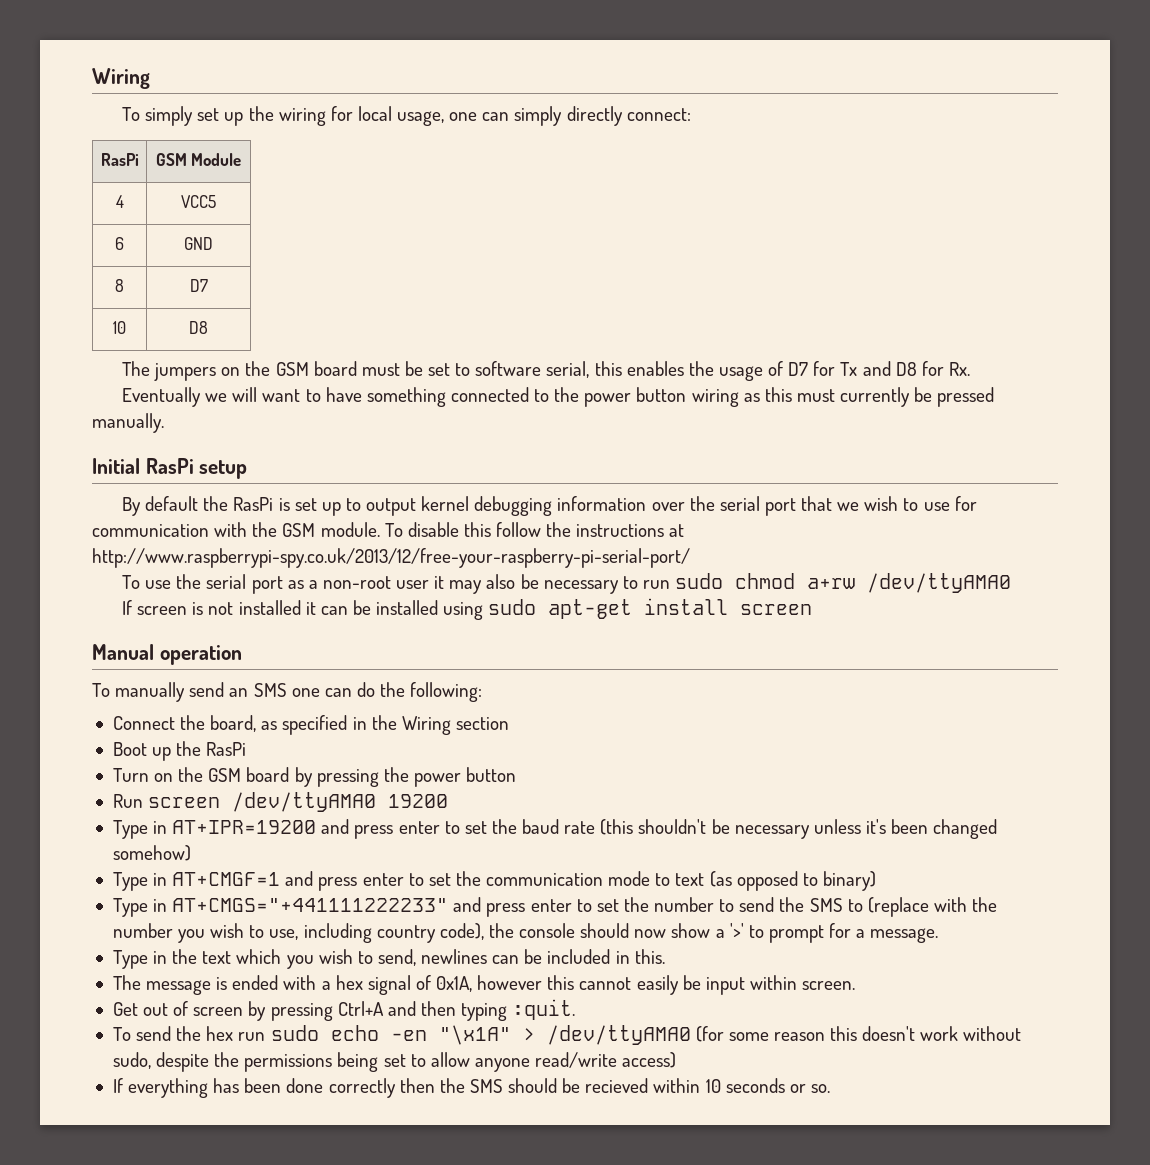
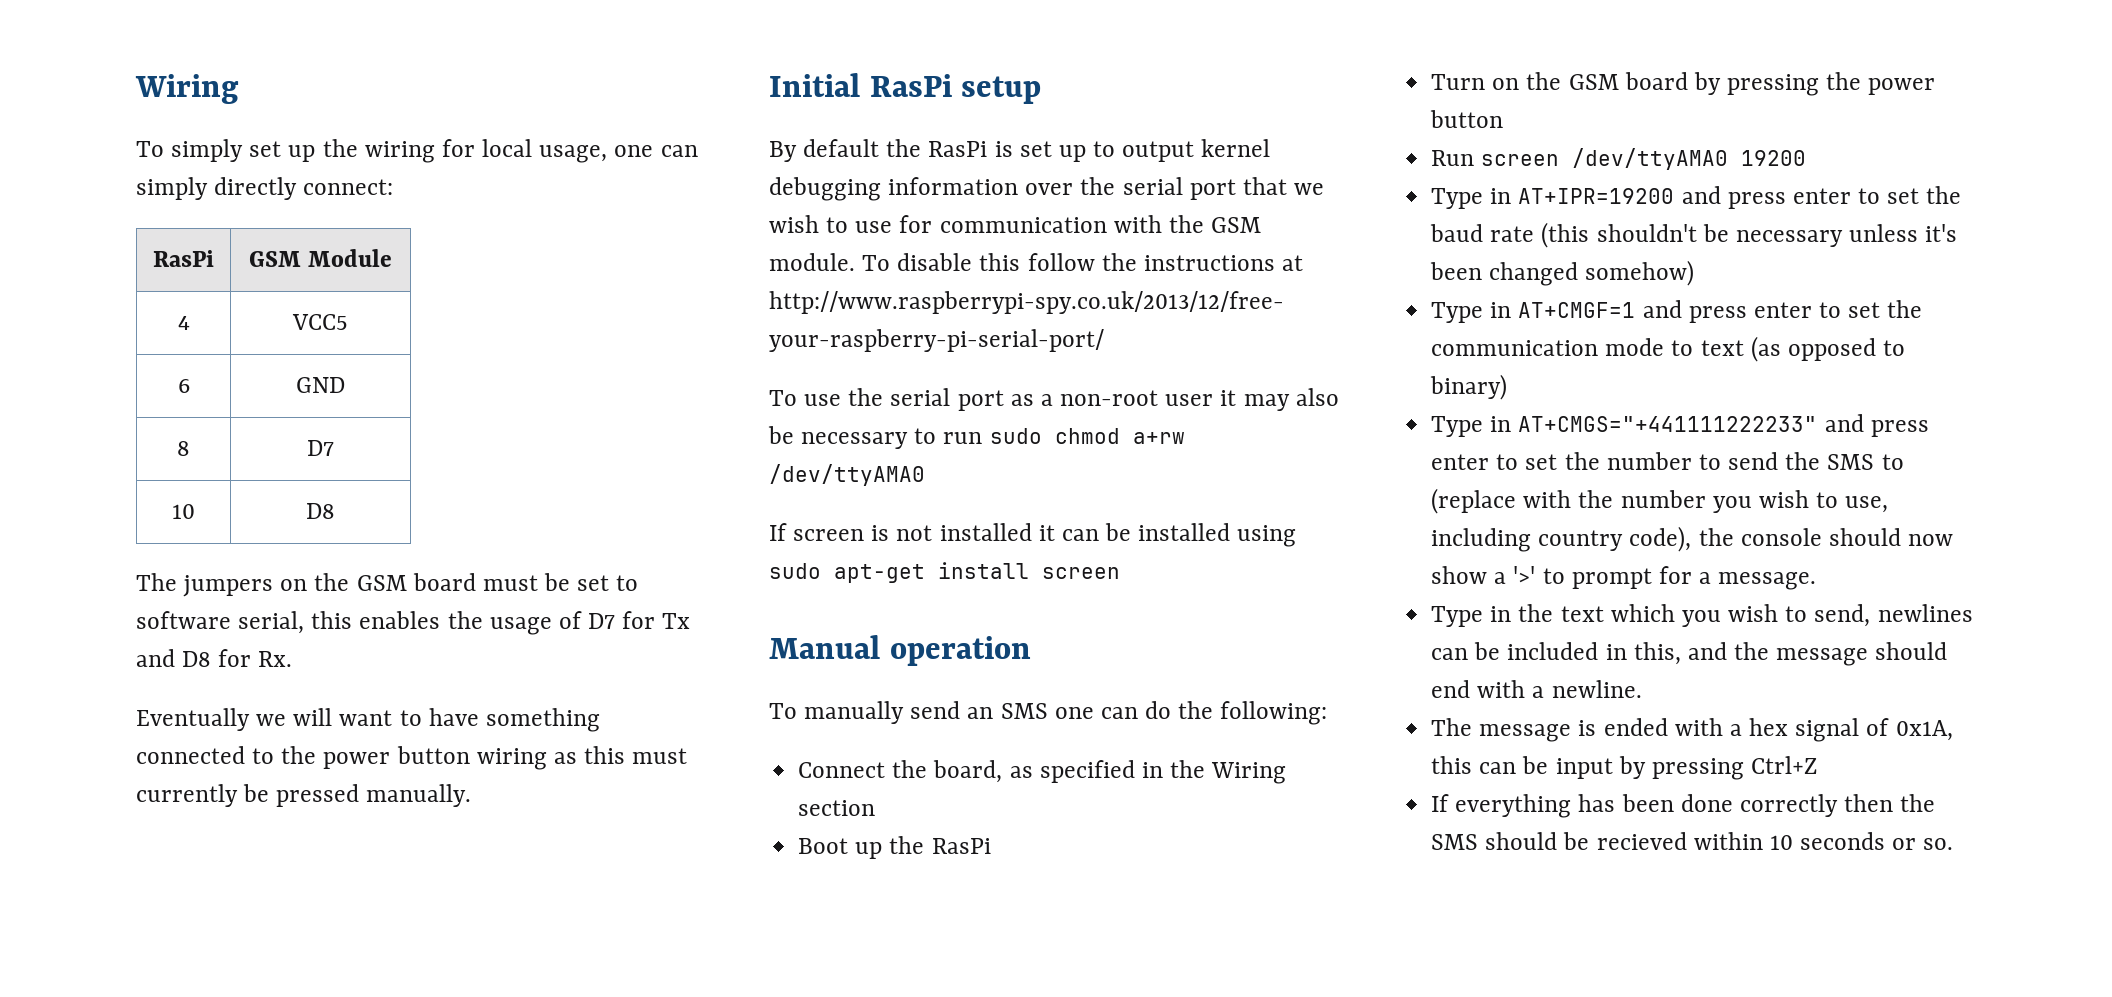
[634,949,665,964] this. -> [1633,642,1948,666] [1431,680,1642,698] this, and the message should end with a newline.
[477,975,856,995] [112,999,576,1021] [112,1025,1022,1045] [112,1052,677,1072] however this cannot easily be input within screen. // Get out of screen by pressing Ctrl+A and then typing :quit. // To send the hex run sudo echo -en "\x1A" > /dev/ttyAMA0 (for some reason this doesn't work without sudo, despite the permissions being set to allow anyone read/write access) -> [1431,756,1818,780] this can be input by pressing Ctrl+Z

